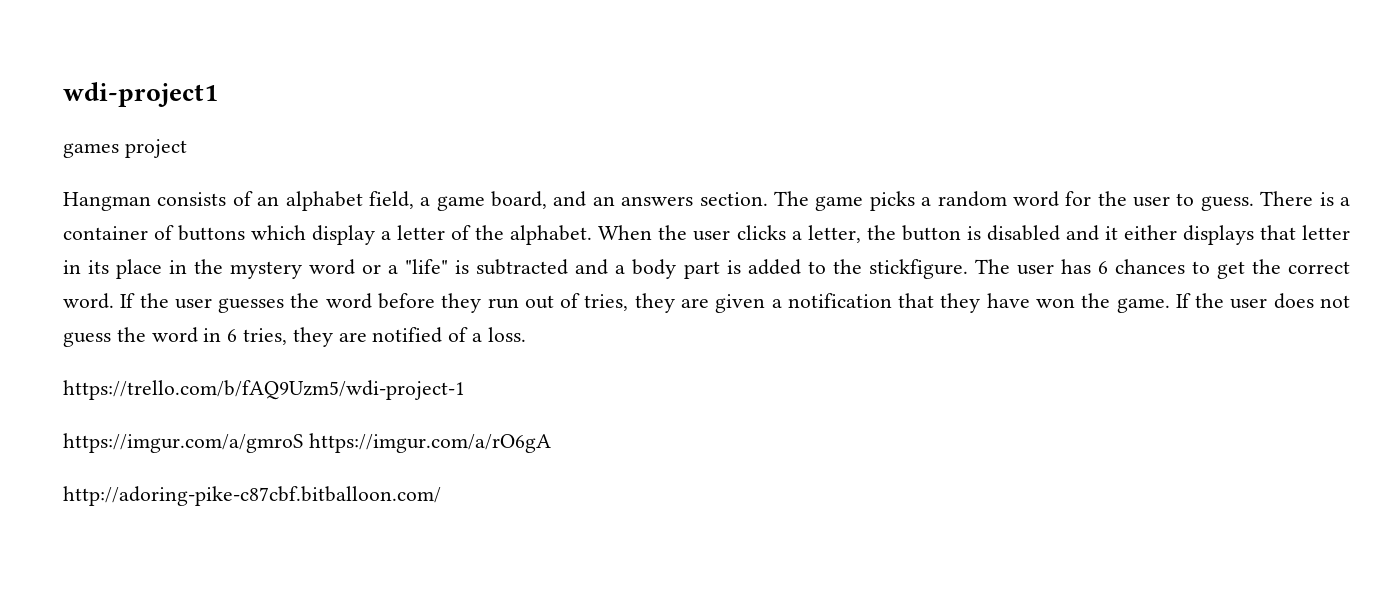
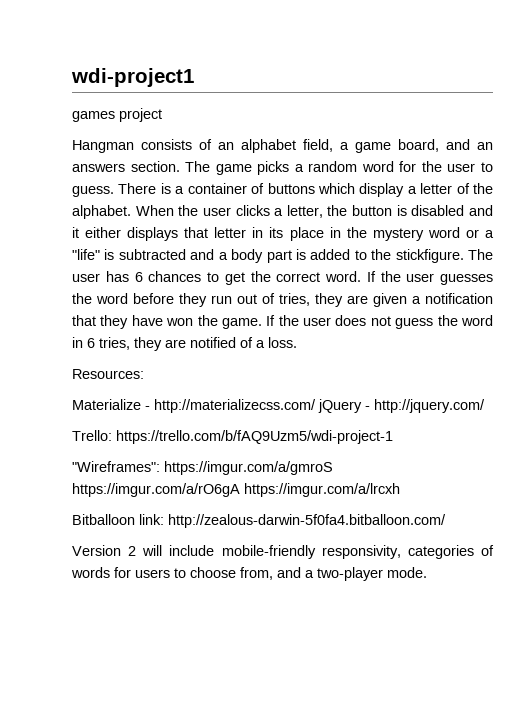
(526, 334) none -> [72,369,144,379] [72,399,485,413] [72,430,112,441] Resources: // Materialize - http://materializecss.com/ jQuery - http://jquery.com/ // Trello:
(465, 390) none -> [72,461,160,472] "Wireframes":
[63,486,441,506] // http://adoring-pike-c87cbf.bitballoon.com/ -> [244,483,400,497] [72,514,446,528] [72,545,494,559] [71,567,427,581] https://imgur.com/a/lrcxh // Bitballoon link: http://zealous-darwin-5f0fa4.bitballoon.com/ // Version 2 will include mobile-friendly responsivity, categories of words for users to choose from, and a two-player mode.

